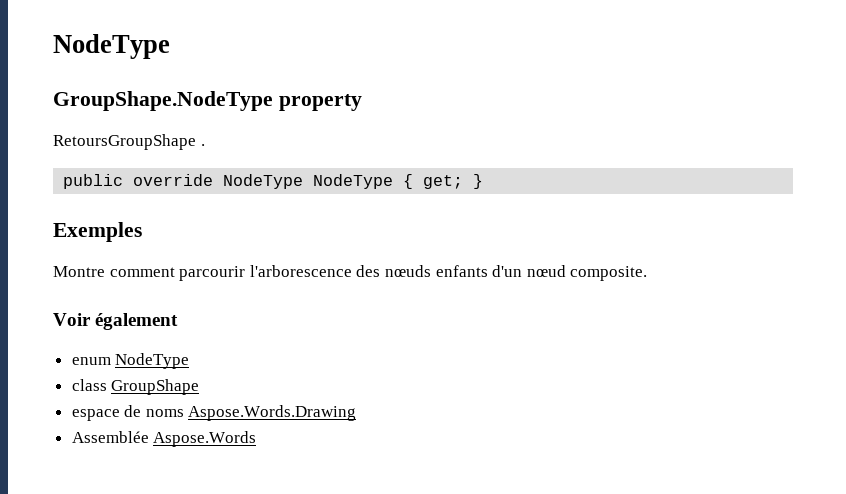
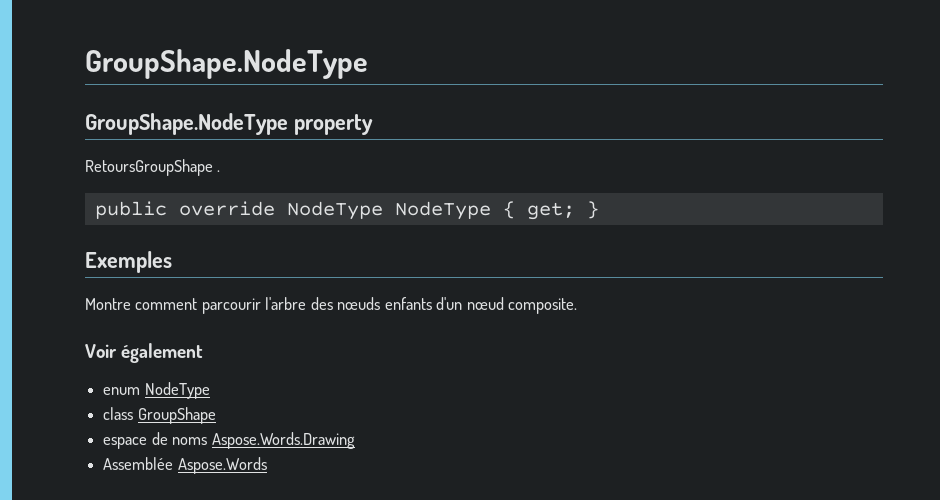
[53,34,170,59] NodeType -> [85,49,368,79] GroupShape.NodeType
[249,265,352,277] l'arborescence -> [265,297,307,310] l'arbre

